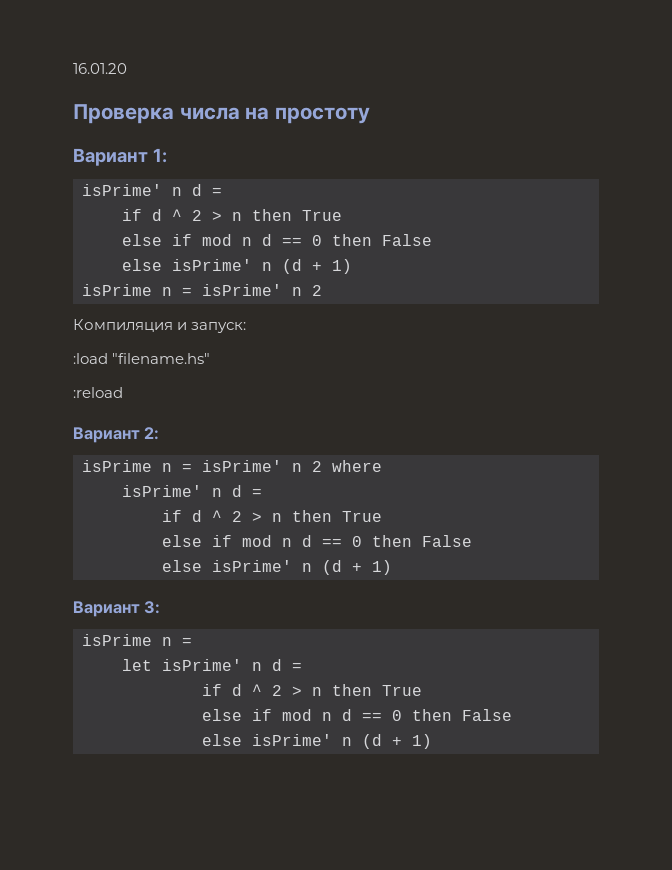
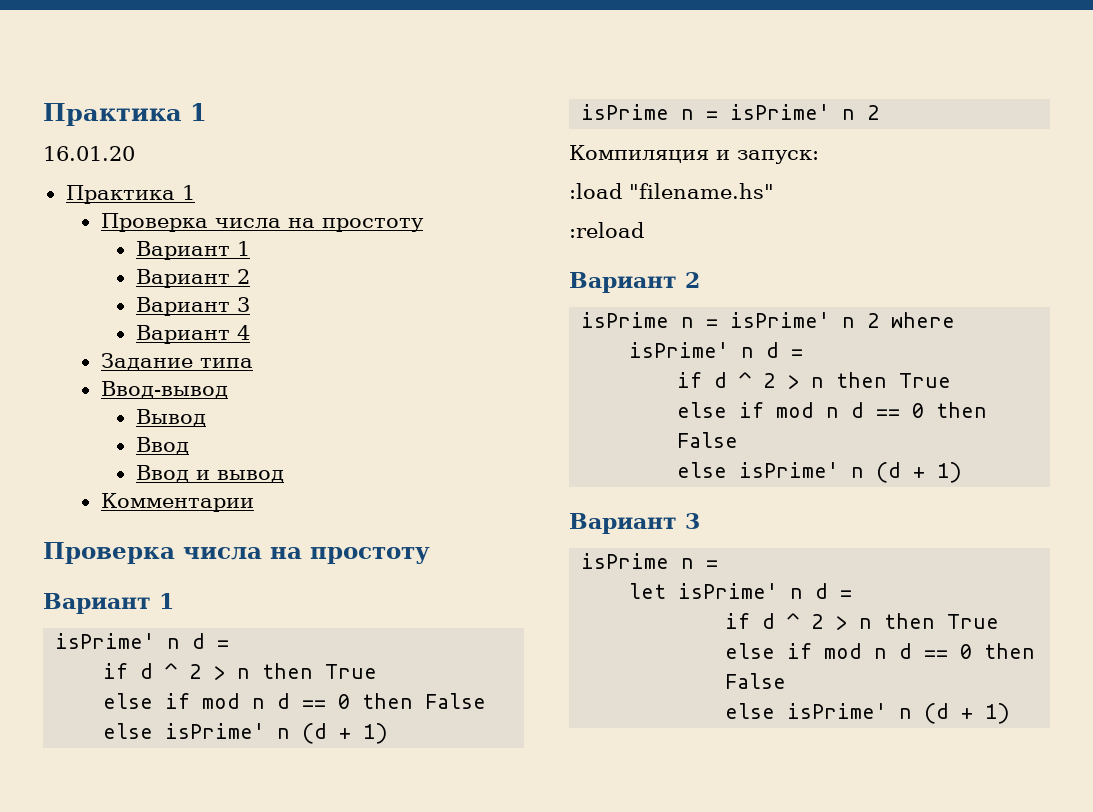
(73, 68) none -> [43,103,207,126] Практика 1 //
[73,104,371,124] [73,148,167,166] // Проверка числа на простоту // Вариант 1: -> [65,185,195,204] [100,213,424,232] [135,241,250,260] [135,269,250,288] [135,297,250,316] [135,325,250,344] [100,353,253,371] [100,381,228,399] [135,409,206,427] [135,437,189,455] [135,465,284,483] [100,493,254,512] [43,542,430,564] [43,593,174,614] // Практика 1 // Проверка числа на простоту // Вариант 1 // Вариант 2 // Вариант 3 // Вариант 4 // Задание типа // Ввод-вывод // Вывод // Ввод // Ввод и вывод // Комментарии // Проверка числа на простоту // Вариант 1
[144,427,160,440] 2: -> [685,272,700,288] 2
[144,601,161,614] 3: -> [685,513,700,529] 3

